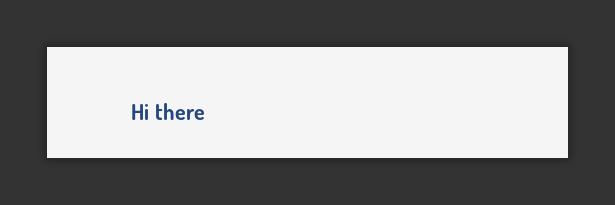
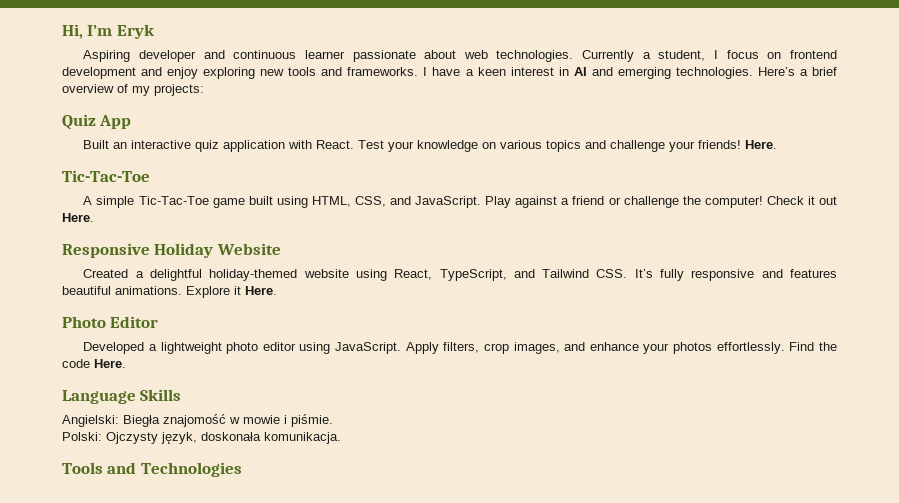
[131,103,205,120] Hi there -> [62,24,155,39] [83,50,837,62] [62,67,837,79] [62,84,204,96] [62,114,132,130] [83,140,778,152] [62,170,150,182] [83,196,838,208] [62,213,94,222] [62,243,281,258] [83,269,837,281] [62,286,277,298] [62,316,159,328] [83,342,838,354] [62,359,126,368] [62,389,182,404] [62,414,333,427] [62,432,341,444] [62,462,242,477] Hi, I’m Eryk // Aspiring developer and continuous learner passionate about web technologies. Currently a student, I focus on frontend development and enjoy exploring new tools and frameworks. I have a keen interest in AI and emerging technologies. Here’s a brief overview of my projects: // Quiz App // Built an interactive quiz application with React. Test your knowledge on various topics and challenge your friends! Here. // Tic-Tac-Toe // A simple Tic-Tac-Toe game built using HTML, CSS, and JavaScript. Play against a friend or challenge the computer! Check it out Here. // Responsive Holiday Website // Created a delightful holiday-themed website using React, TypeScript, and Tailwind CSS. It’s fully responsive and features beautiful animations. Explore it Here. // Photo Editor // Developed a lightweight photo editor using JavaScript. Apply filters, crop images, and enhance your photos effortlessly. Find the code Here. // Language Skills // Angielski: Biegła znajomość w mowie i piśmie. // Polski: Ojczysty język, doskonała komunikacja. // Tools and Technologies

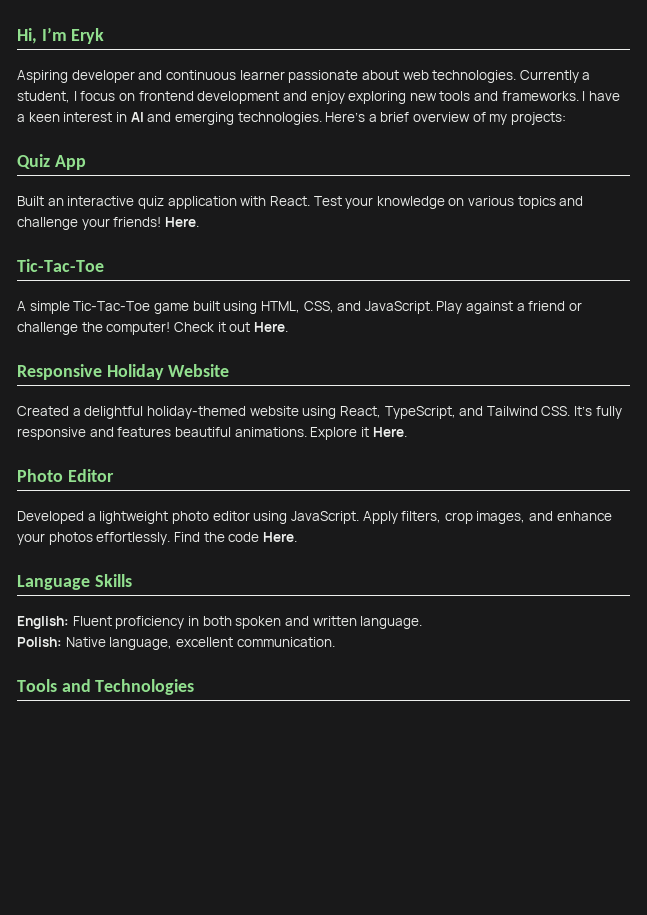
[62,414,333,427] [62,432,341,444] Angielski: Biegła znajomość w mowie i piśmie. // Polski: Ojczysty język, doskonała komunikacja. -> [17,616,423,629] [17,637,335,650] English: Fluent proficiency in both spoken and written language. // Polish: Native language, excellent communication.

